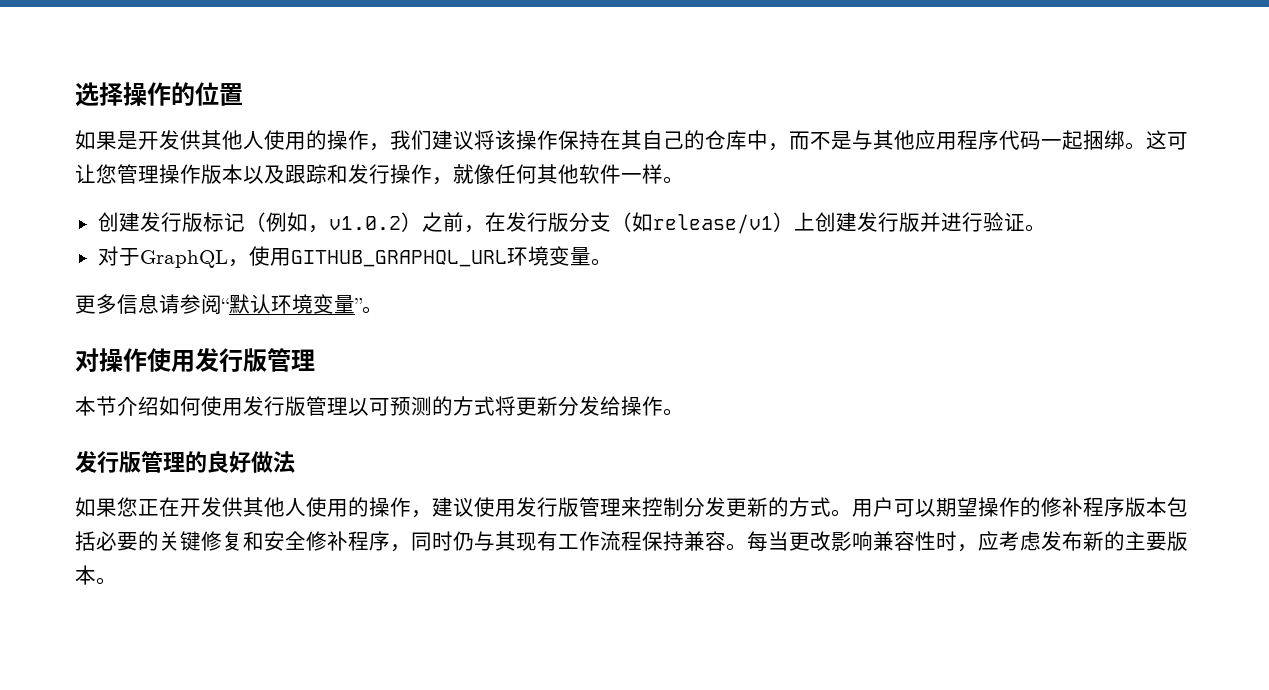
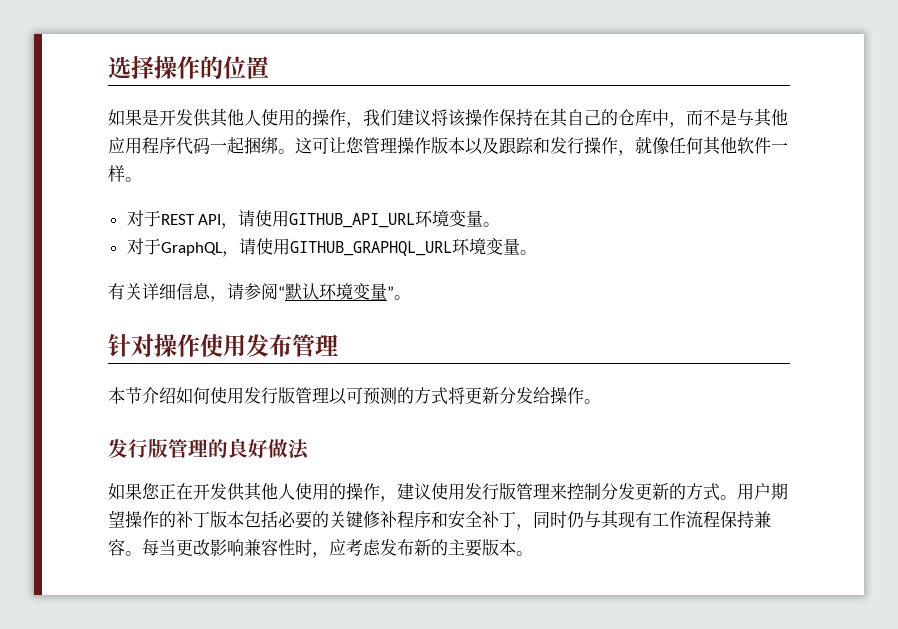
[97,212,1025,234] 创建发行版标记（例如，v1.0.2）之前，在发行版分支（如release/v1）上创建发行版并进行验证 -> [126,210,484,229] 对于REST API，请使用GITHUB_API_URL环境变量
(249, 263) none -> [238,238,256,255] 请
[75,294,159,314] 更多信息 -> [108,283,227,302] 有关详细信息，
(383, 310) none -> [108,334,131,357] 针
[219,348,267,372] 行版 -> [269,334,292,357] 布
[894,499,936,517] 可以 -> (771, 491) none
[1041,497,1125,517] 修补程序 -> [176,511,210,528] 补丁
[222,531,390,551] 复和安全修补程序 -> [380,511,516,529] 补程序和安全补丁

